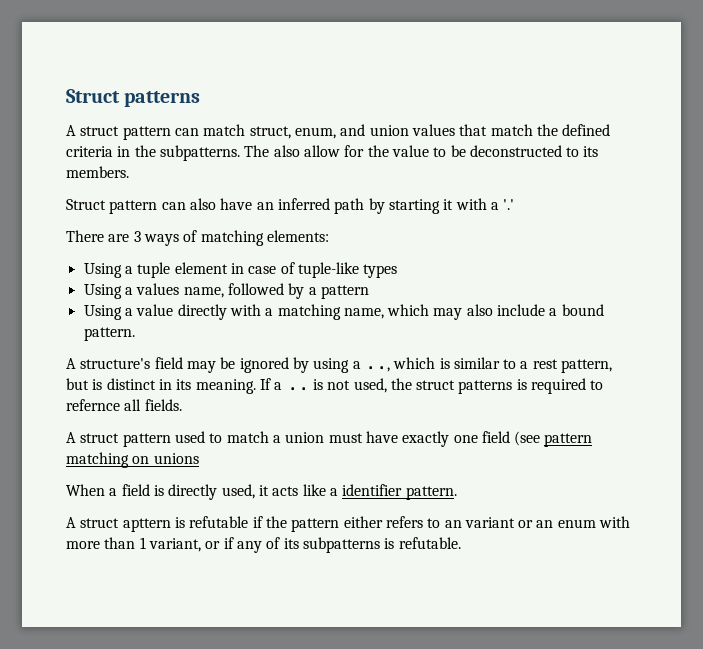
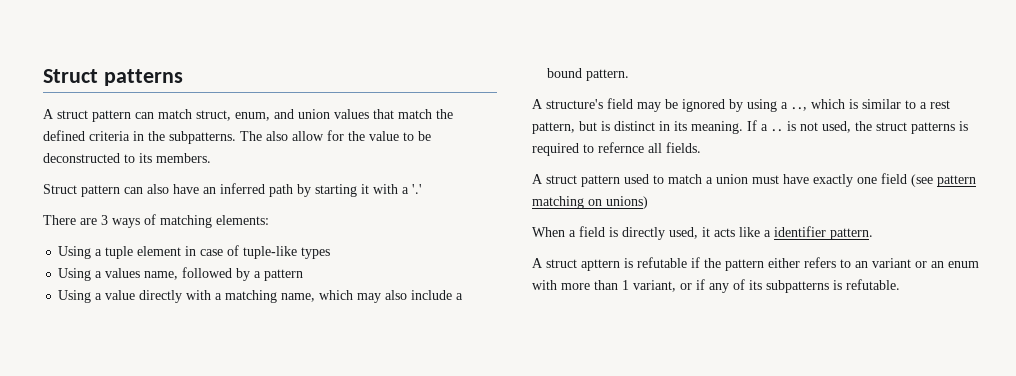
[153,453,199,464] unions -> [606,196,648,209] unions)

